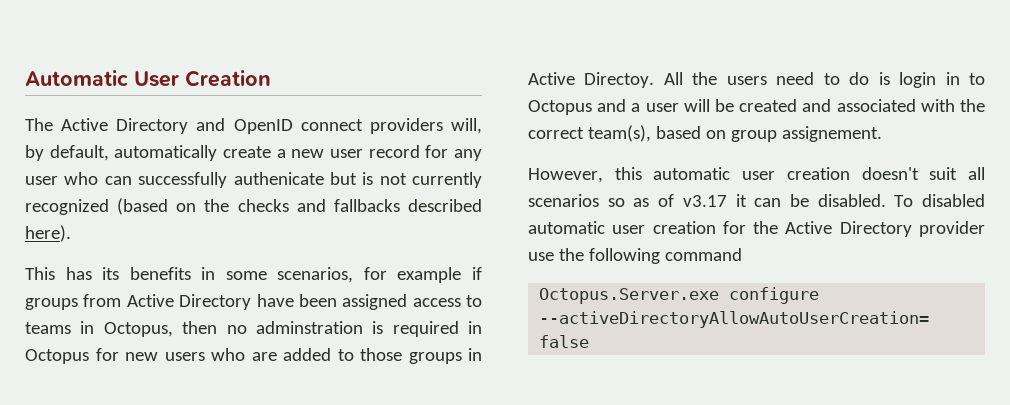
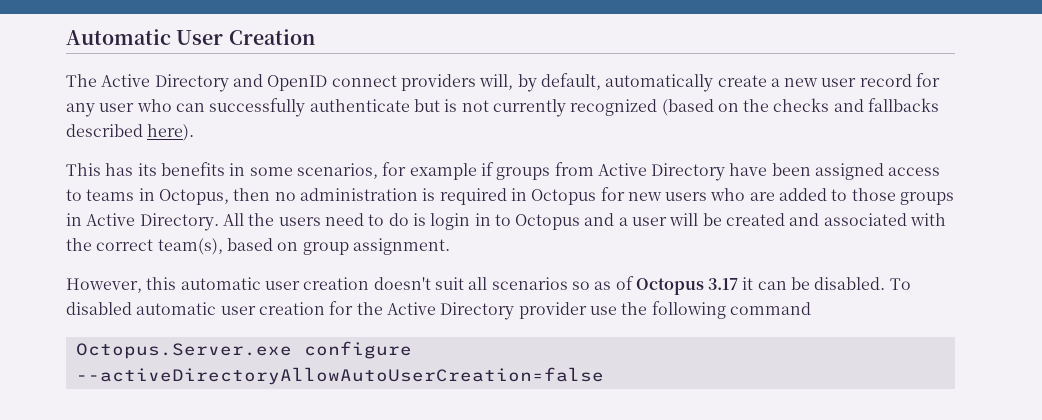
[233,172,324,185] authenicate -> [309,99,410,112] authenticate
[255,321,363,334] adminstration -> [299,188,418,201] administration
[584,72,655,88] Directoy. -> [139,213,219,231] Directory.
[781,126,882,142] assignement. -> [352,238,450,255] assignment.
[682,195,727,207] v3.17 -> [635,278,739,295] Octopus 3.17

